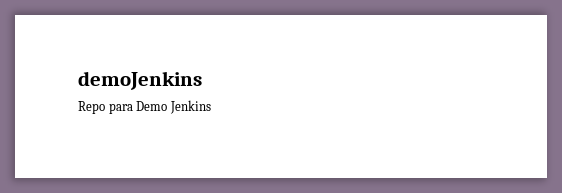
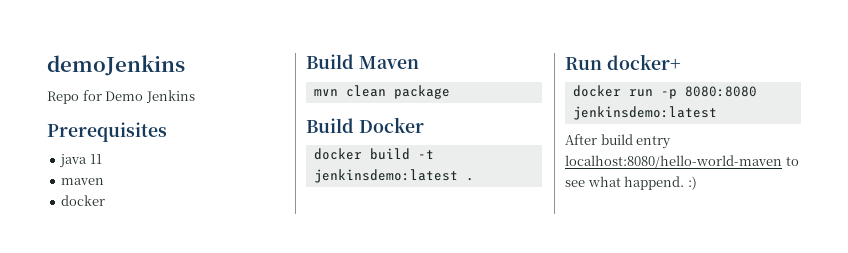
[108,103,133,114] para -> [82,90,102,101] for
(211, 107) none -> [47,122,167,142] [59,154,102,168] [61,178,105,185] [61,195,106,206] [306,54,419,69] [313,85,450,99] [306,117,424,133] [313,148,434,160] [313,169,474,183] [565,54,681,70] [572,85,757,99] [572,106,717,120] [565,134,672,149] [565,155,799,169] [565,176,697,190] // Prerequisites // java 11 // maven // docker // Build Maven // mvn clean package // Build Docker // docker build -t jenkinsdemo:latest . // Run docker+ // docker run -p 8080:8080 jenkinsdemo:latest // After build entry localhost:8080/hello-world-maven to see what happend. :)

